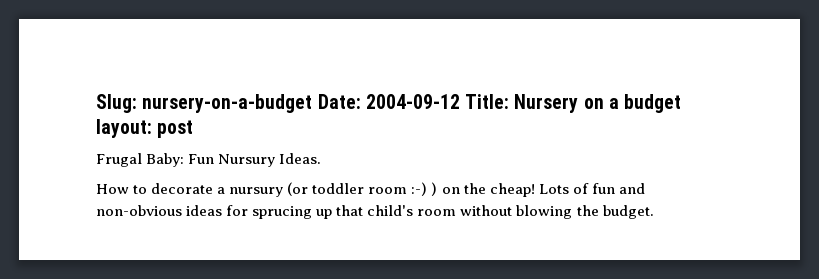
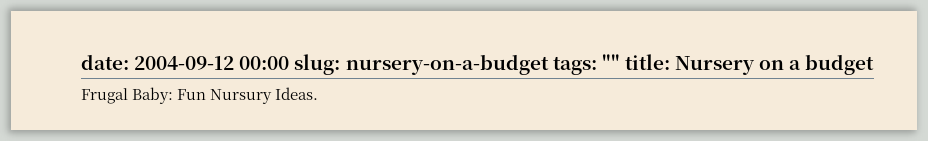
[96,94,510,113] Slug: nursery-on-a-budget Date: 2004-09-12 Title: -> [81,54,670,75] date: 2004-09-12 00:00 slug: nursery-on-a-budget tags: "" title:
[96,119,194,138] layout: post -> (875, 64) none
[96,182,645,197] [96,205,654,219] // How to decorate a nursury (or toddler room :-) ) on the cheap! Lots of fun and non-obvious ideas for sprucing up that child's room without blowing the budget. -> (319, 93) none

